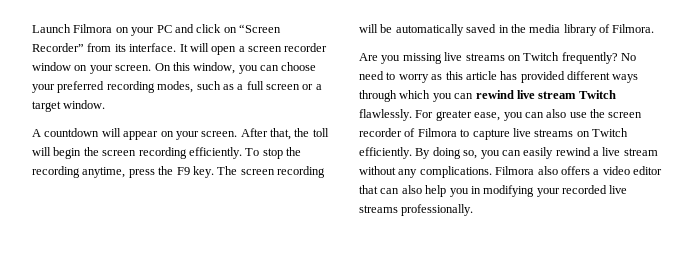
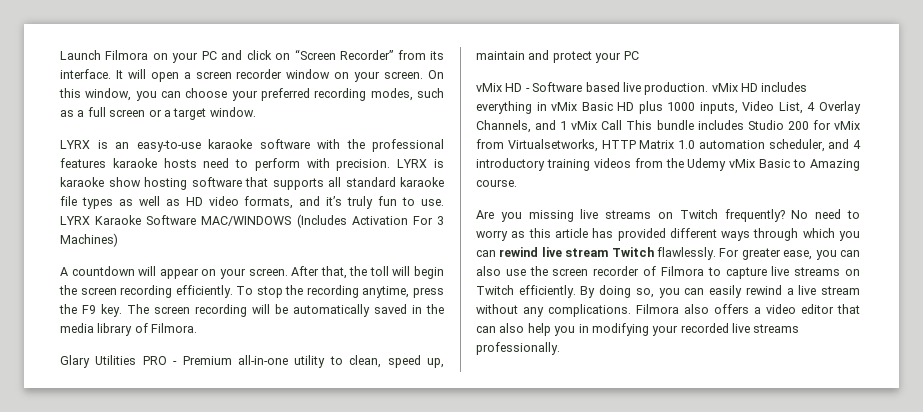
(106, 104) none -> [60,139,444,152] [60,158,444,171] [60,177,444,190] [60,196,444,209] [60,214,445,228] [60,233,118,247] // LYRX is an easy-to-use karaoke software with the professional features karaoke hosts need to perform with precision. LYRX is karaoke show hosting software that supports all standard karaoke file types as well as HD video formats, and it’s truly fun to use. LYRX Karaoke Software MAC/WINDOWS (Includes Activation For 3 Machines)
(655, 28) none -> [60,355,444,368] [476,50,639,63] [476,82,808,95] [476,101,861,114] [476,120,860,133] [476,139,861,152] [476,158,860,171] [476,179,517,187] // Glary Utilities PRO - Premium all-in-one utility to clean, speed up, maintain and protect your PC // vMix HD - Software based live production. vMix HD includes everything in vMix Basic HD plus 1000 inputs, Video List, 4 Overlay Channels, and 1 vMix Call This bundle includes Studio 200 for vMix from Virtualsetworks, HTTP Matrix 1.0 automation scheduler, and 4 introductory training videos from the Udemy vMix Basic to Amazing course.

